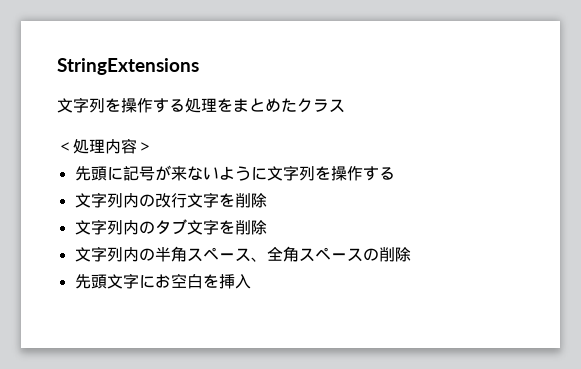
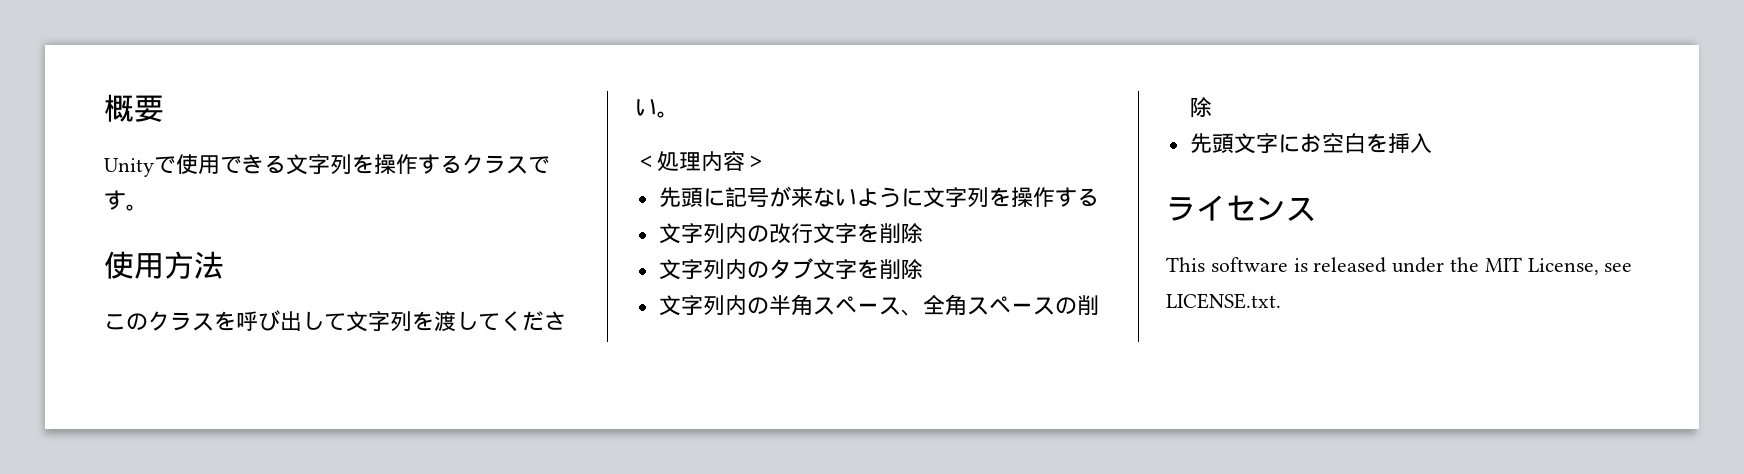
[57,58,199,75] [57,97,345,113] StringExtensions // 文字列を操作する処理をまとめたクラス -> [104,94,164,122] [104,154,550,177] [104,190,148,211] [104,251,224,279] [104,310,566,332] [635,98,679,118] 概要 // Unityで使用できる文字列を操作するクラスです。 // 使用方法 // このクラスを呼び出して文字列を渡してください。
(251, 281) none -> [1166,195,1316,222] [1166,257,1633,275] [1166,293,1281,309] // ライセンス // This software is released under the MIT License, see LICENSE.txt.

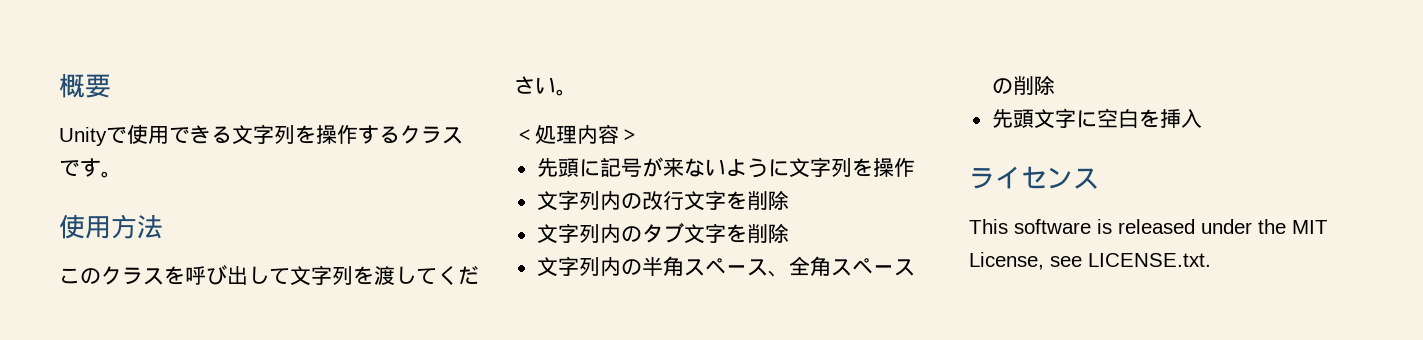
[1054,187,1099,207] する -> (915, 167) none
[1299,133,1322,153] お -> (1097, 119) none

